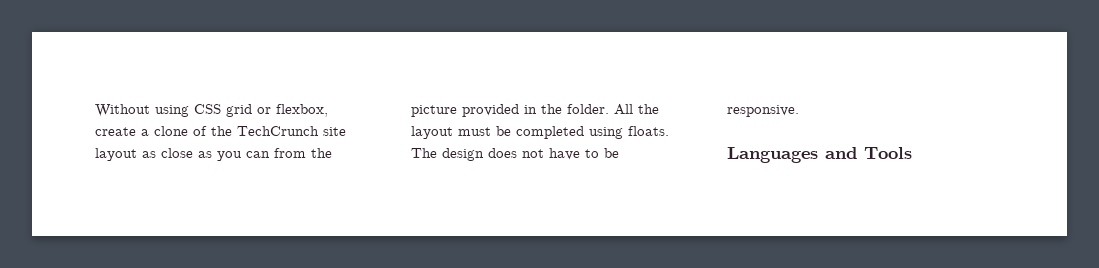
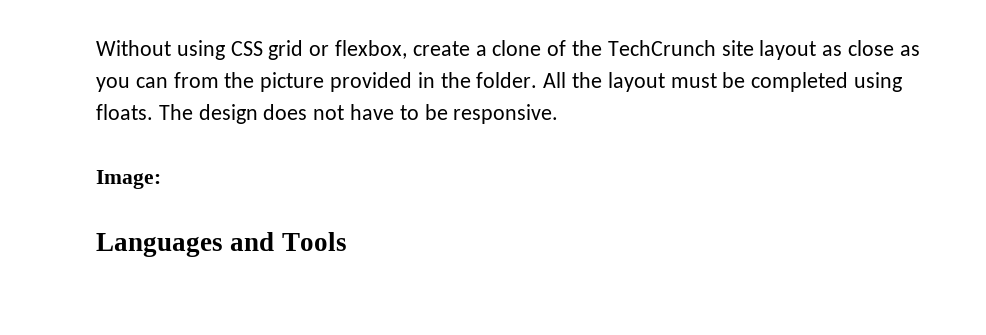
(799, 111) none -> [96,170,161,189] // Image:

